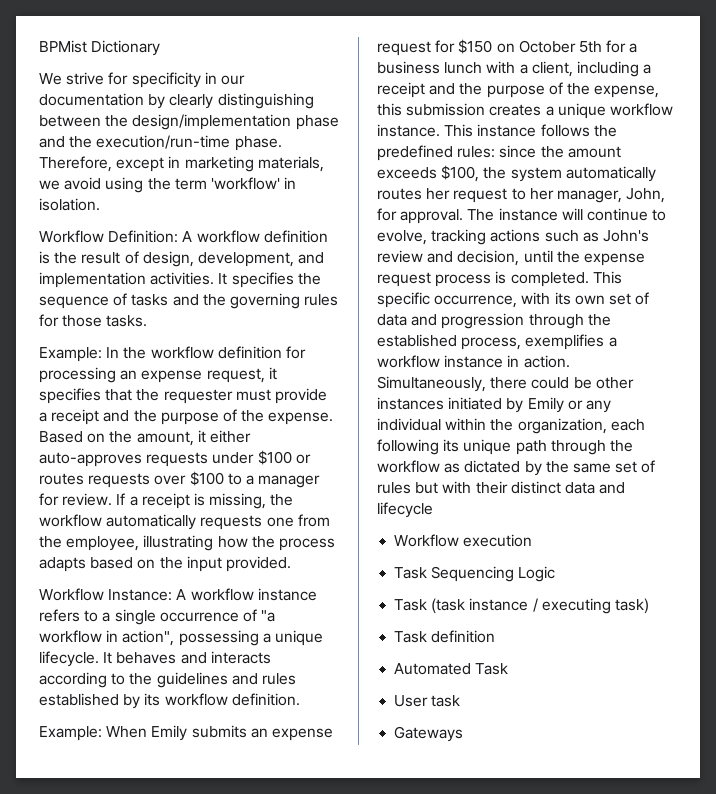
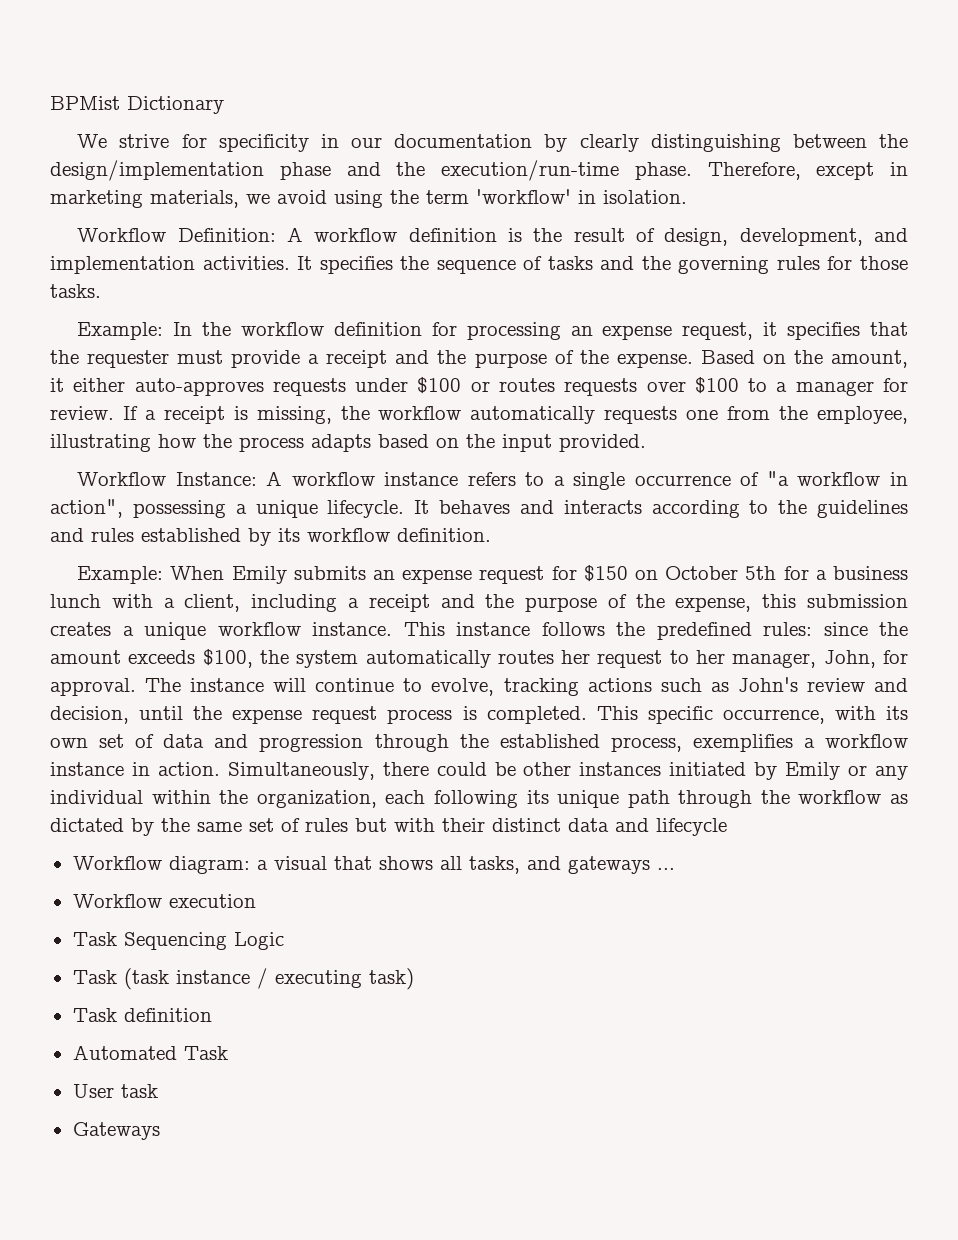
(433, 510) none -> [72,856,675,874] // Workflow diagram: a visual that shows all tasks, and gateways ...

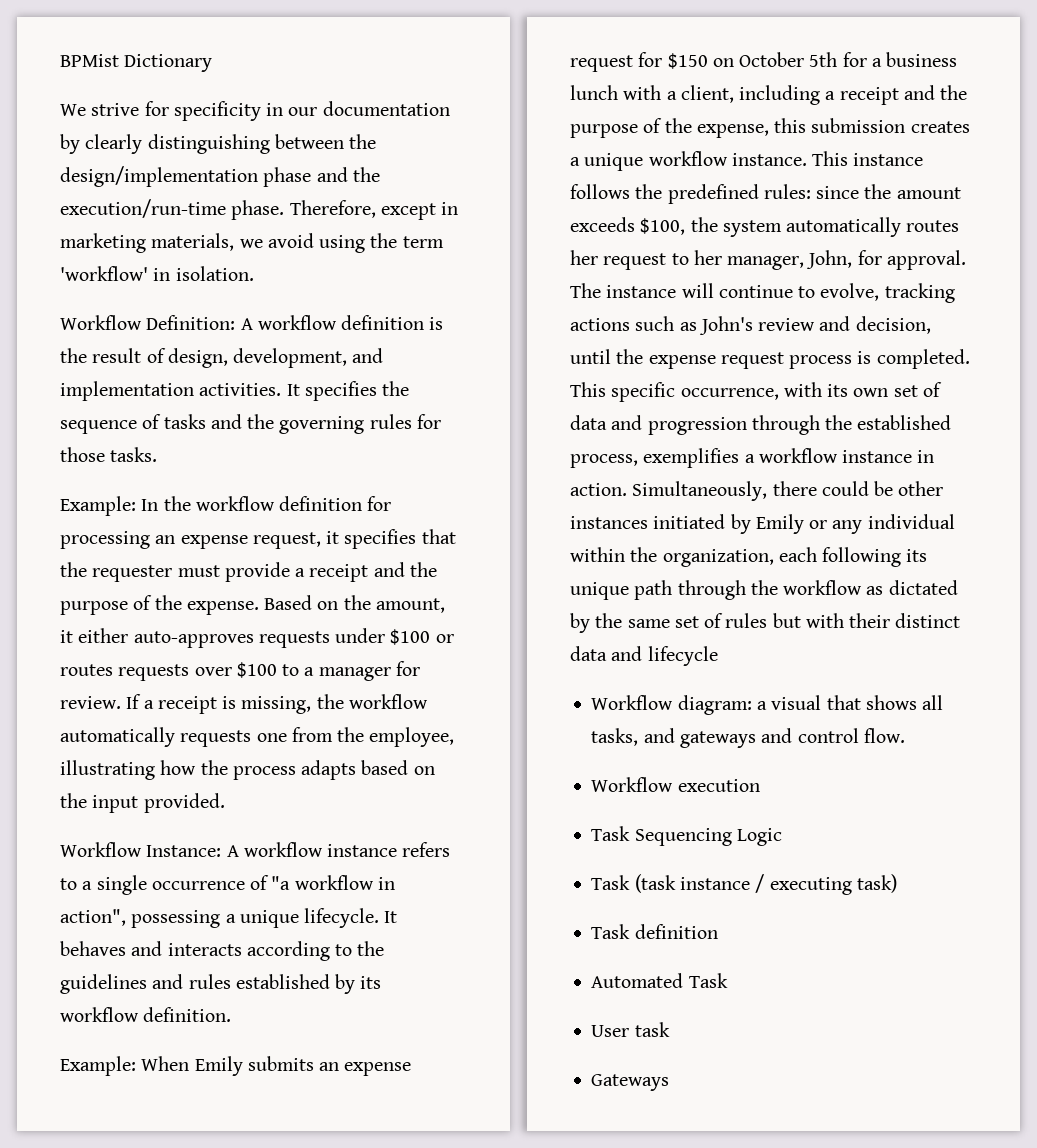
[656,868,675,870] ... -> [761,728,905,743] and control flow.

